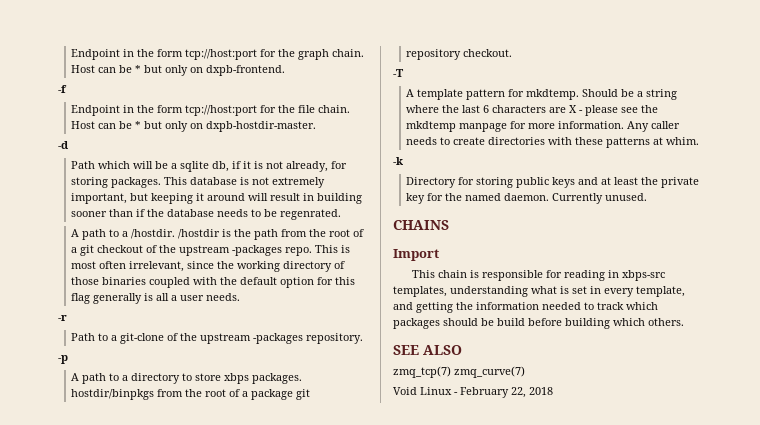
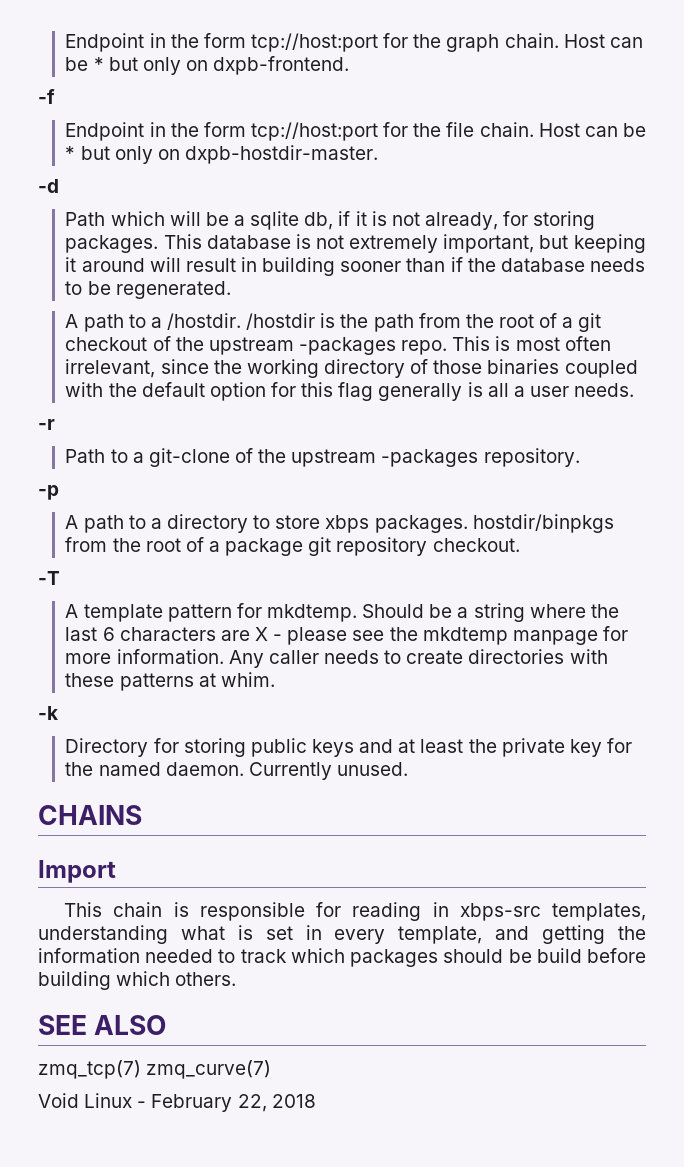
[280,209,342,220] regenrated. -> [115,281,231,299] regenerated.

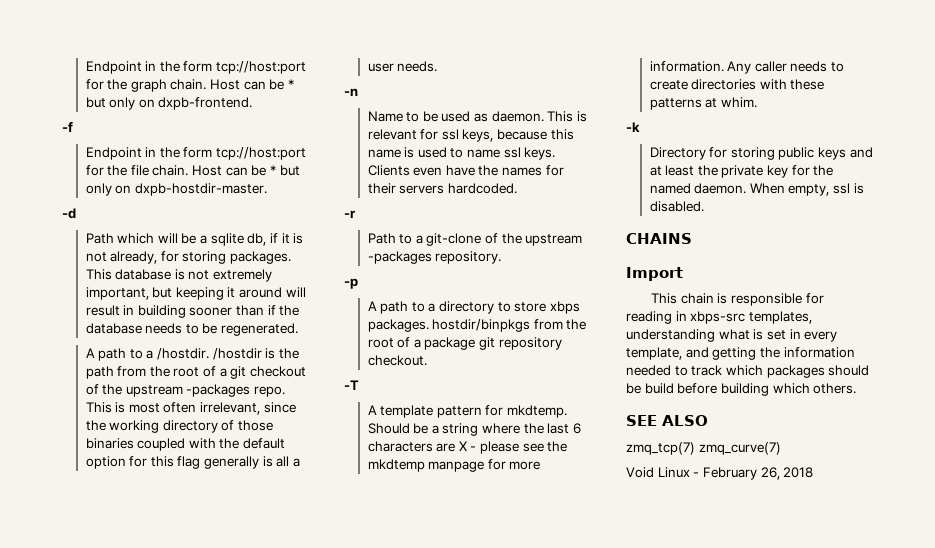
(635, 390) none -> [344,88,358,96] [367,111,588,122] [367,129,574,142] [367,147,556,160] [367,165,564,176] [367,183,517,194] // -n // Name to be used as daemon. This is relevant for ssl keys, because this name is used to name ssl keys. Clients even have the names for their servers hardcoded.
[248,762,408,780] Currently unused. -> [749,183,864,196] [649,201,704,212] When empty, ssl is disabled.
[237,1094,267,1112] 22, -> [760,467,780,480] 26,

